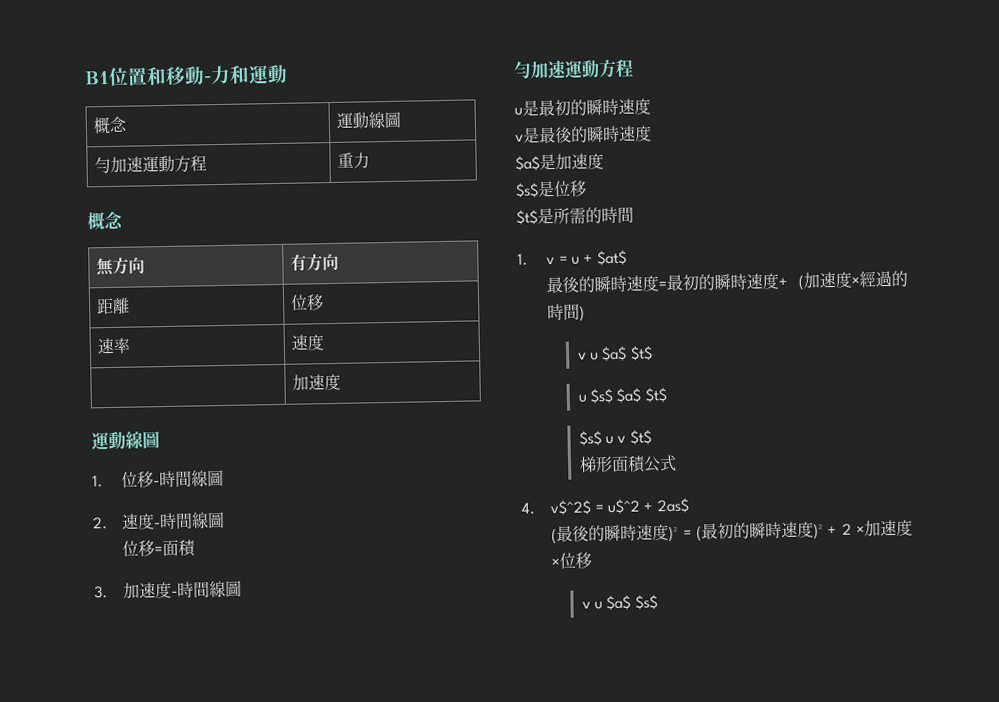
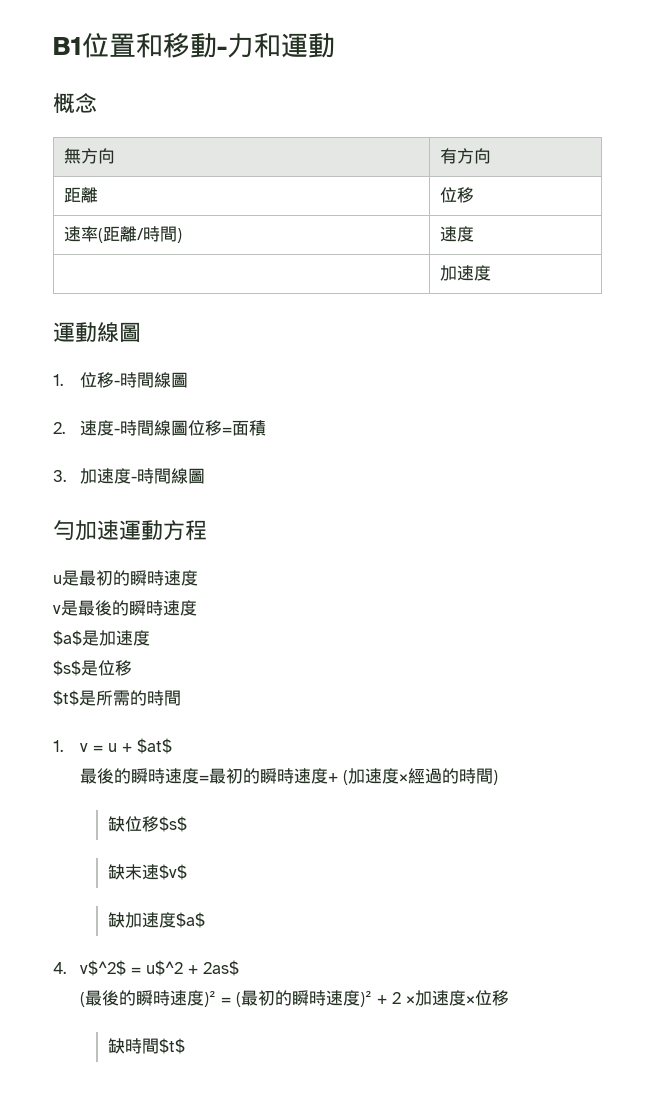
[92,116,127,135] [335,111,401,129] [93,155,207,175] [336,152,370,169] // 概念 | 運動線圖 // 勻加速運動方程 | 重力 -> (335, 45) none
(130, 345) none -> [97,226,182,243] (距離/時間)
(226, 520) // -> (189, 428) none
[577,345,653,362] [577,387,667,404] [578,429,652,446] [578,454,677,473] v u $a$ $t$ // u $s$ $a$ $t$ // $s$ u v $t$ // 梯形面積公式 -> [107,816,187,832] [107,864,187,880] [107,912,205,928] 缺位移$s$ // 缺末速$v$ // 缺加速度$a$
[581,594,658,611] v u $a$ $s$ -> [107,1038,185,1054] 缺時間$t$

